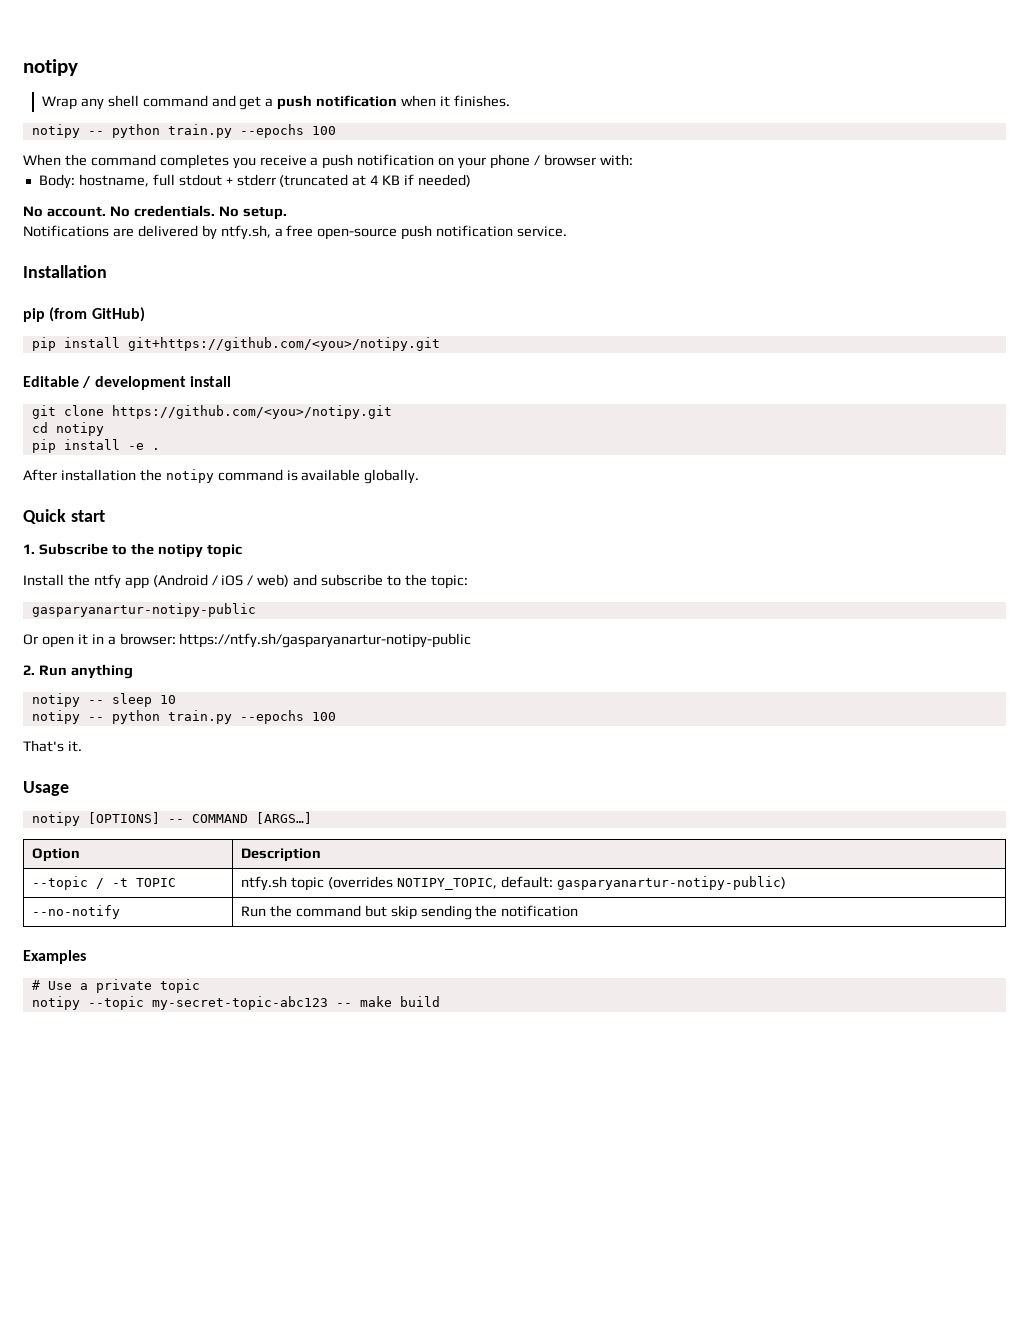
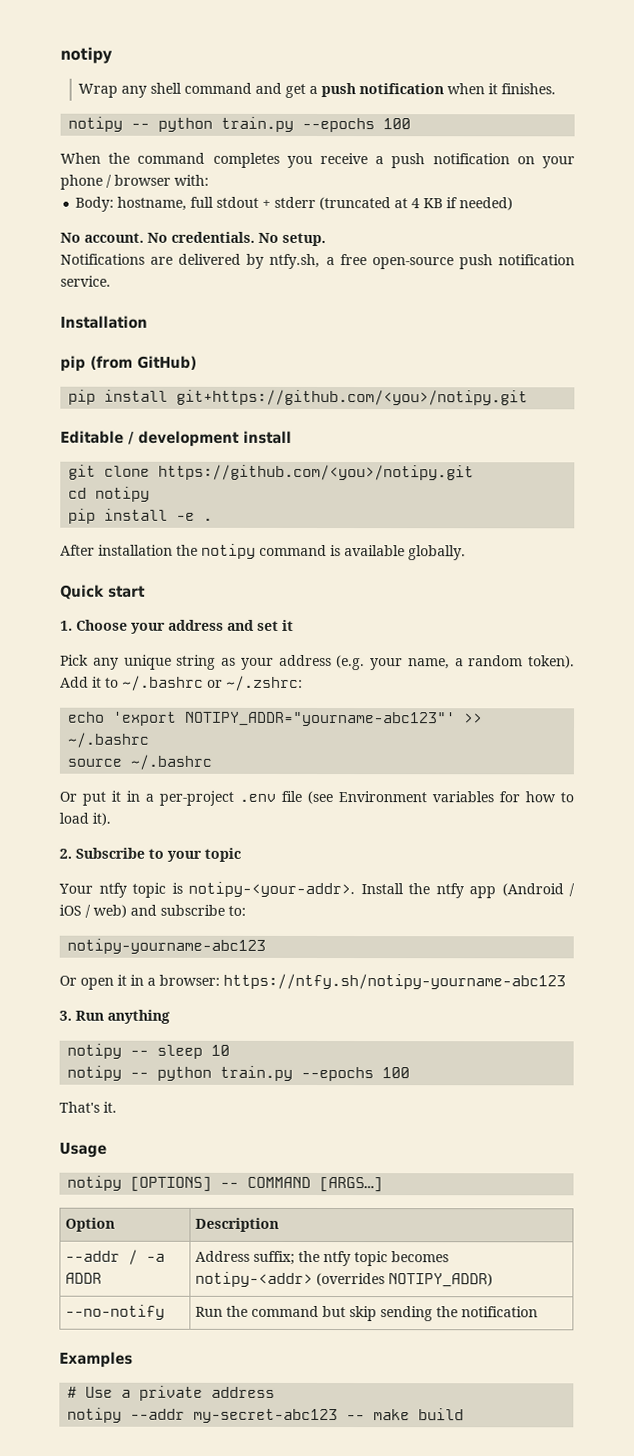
[38,543,242,558] Subscribe to the notipy topic // -> [76,619,294,634] [60,654,575,671] [60,675,303,691] [68,711,484,727] [67,732,150,748] [67,754,213,770] [59,790,574,806] [59,812,111,826] [59,847,241,862] [58,881,355,898] Choose your address and set it // Pick any unique string as your address (e.g. your name, a random token). Add it to ~/.bashrc or ~/.zshrc: // echo 'export NOTIPY_ADDR="yourname-abc123"' >> ~/.bashrc // source ~/.bashrc // Or put it in a per-project .env file (see Environment variables for how to load it). // 2. Subscribe to your topic // Your ntfy topic is notipy-<your-addr>.
[387,574,468,589] [31,603,256,617] to the topic: // gasparyanartur-notipy-public -> [228,905,246,916] [67,938,267,954] to: // notipy-yourname-abc123
[179,633,472,648] [23,665,35,675] https://ntfy.sh/gasparyanartur-notipy-public // 2. -> [223,973,566,990] [59,1010,72,1021] https://ntfy.sh/notipy-yourname-abc123 // 3.
[31,876,176,890] [240,876,786,891] --topic / -t TOPIC | ntfy.sh topic (overrides NOTIPY_TOPIC, default: gasparyanartur-notipy-public) -> [65,1249,166,1265] [65,1272,103,1284] [195,1250,450,1267] [195,1271,494,1288] --addr / -a ADDR | Address suffix; the ntfy topic becomes notipy-<addr> (overrides NOTIPY_ADDR)
[159,979,200,993] [31,996,328,1010] topic // notipy --topic my-secret-topic-abc123 -> [211,1386,276,1398] [67,1407,339,1424] address // notipy --addr my-secret-abc123

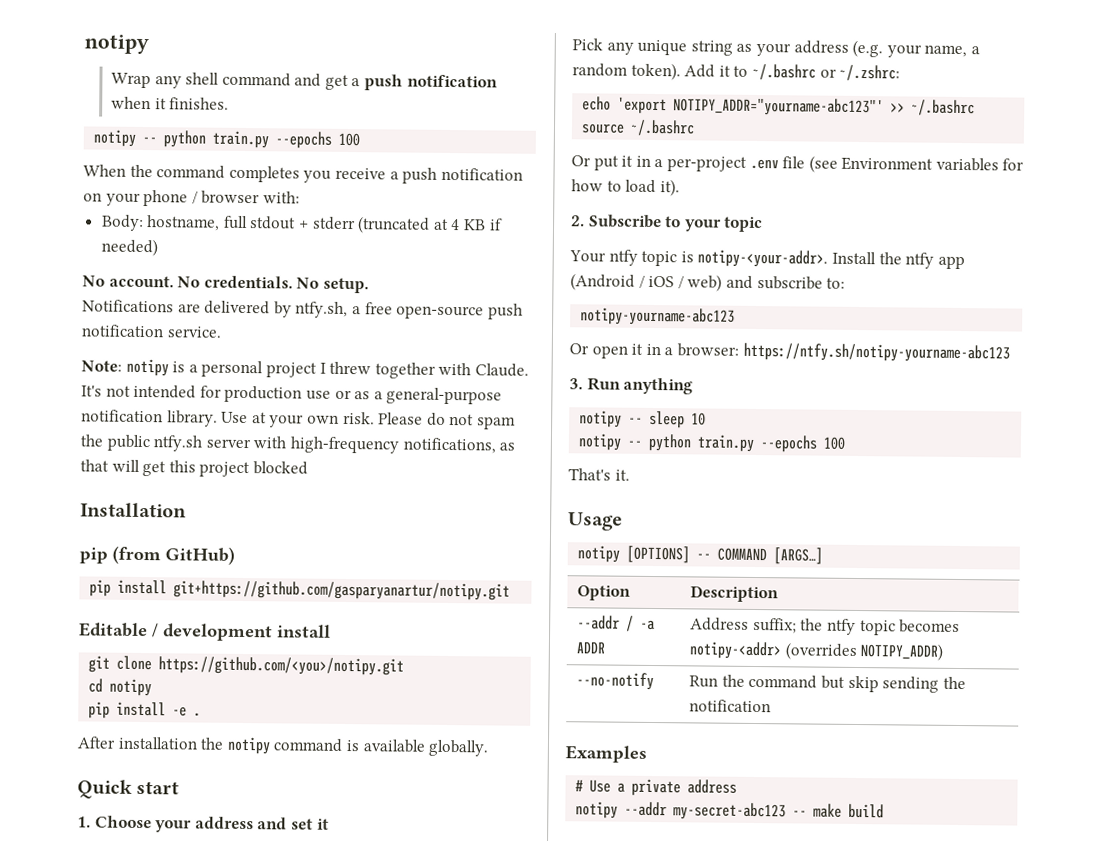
(111, 281) none -> [81,358,529,379] [81,384,503,405] [81,409,516,430] [80,434,516,454] [80,459,308,478] // Note: notipy is a personal project I threw together with Claude. It's not intended for production use or as a general-purpose notification library. Use at your own risk. Please do not spam the public ntfy.sh server with high-frequency notifications, as that will get this project blocked
[176,389,529,406] git+https://github.com/<you>/notipy.git -> [173,580,511,601] git+https://github.com/gasparyanartur/notipy.git

